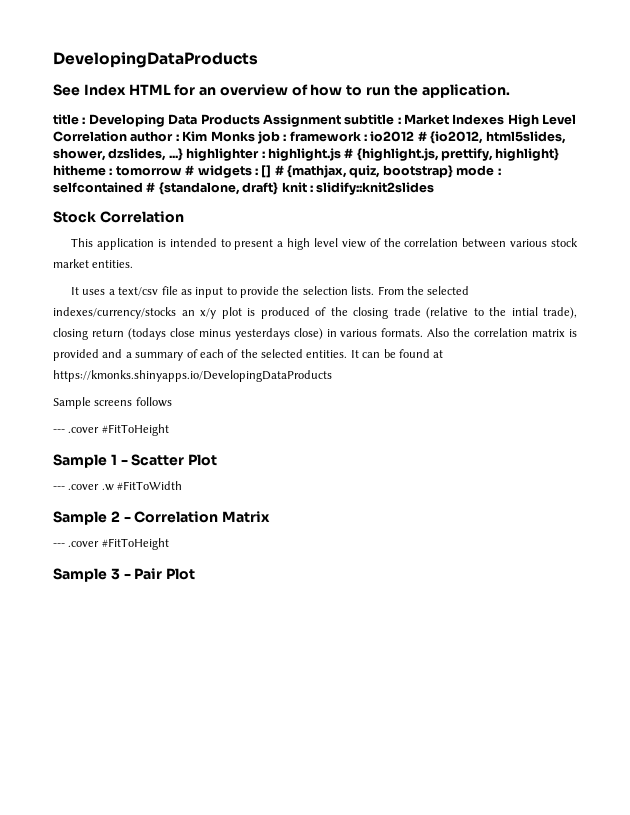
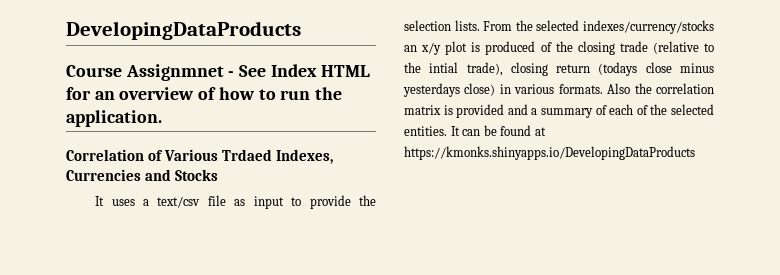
(258, 60) none -> [66,64,235,81] Course Assignmnet -
[53,114,577,127] [53,131,566,144] [53,148,560,161] [53,165,501,178] [53,182,435,195] [53,211,184,223] [71,238,578,250] [53,259,134,268] title : Developing Data Products Assignment subtitle : Market Indexes High Level Correlation author : Kim Monks job : framework : io2012 # {io2012, html5slides, shower, dzslides, ...} highlighter : highlight.js # {highlight.js, prettify, highlight} hitheme : tomorrow # widgets : [] # {mathjax, quiz, bootstrap} mode : selfcontained # {standalone, draft} knit : slidify::knit2slides // Stock Correlation // This application is intended to present a high level view of the correlation between various stock market entities. -> [66,149,334,164] [66,169,219,181] Correlation of Various Trdaed Indexes, Currencies and Stocks
[53,397,172,409] [53,424,169,436] [53,454,218,468] [53,481,183,491] [53,511,271,525] [53,538,169,550] [53,568,196,582] // Sample screens follows // --- .cover #FitToHeight // Sample 1 - Scatter Plot // --- .cover .w #FitToWidth // Sample 2 - Correlation Matrix // --- .cover #FitToHeight // Sample 3 - Pair Plot -> (695, 153) none

